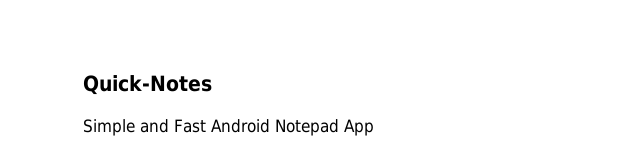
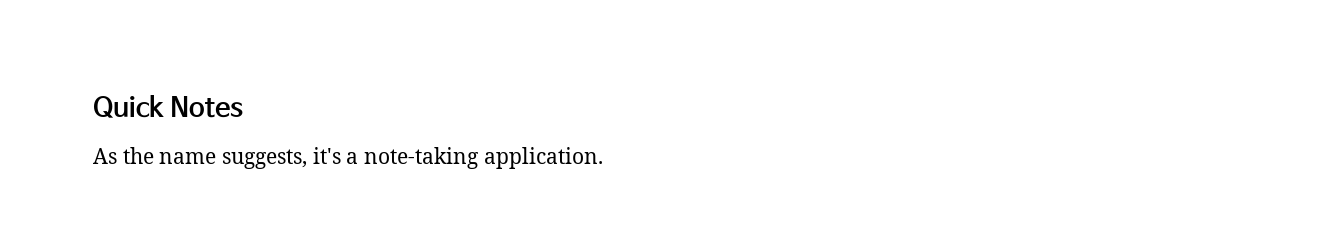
[83,75,212,95] [83,119,374,136] Quick-Notes // Simple and Fast Android Notepad App -> [93,95,244,118] [93,147,603,169] Quick Notes // As the name suggests, it's a note-taking application.

